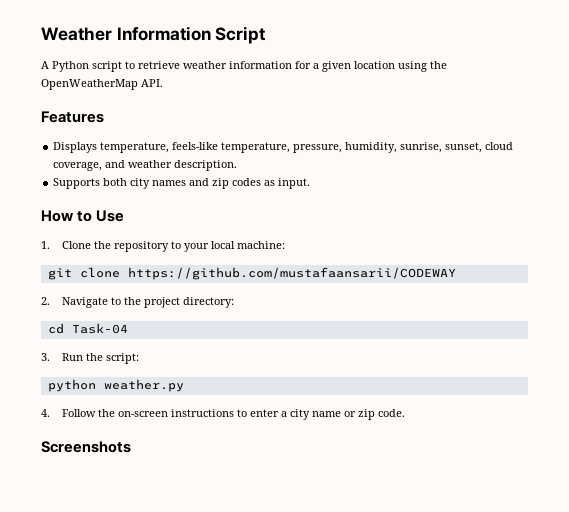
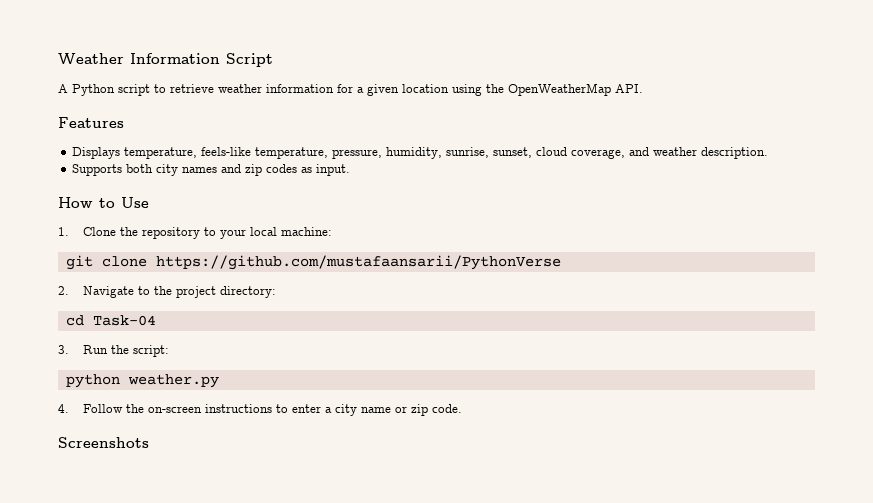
[127,267,456,280] https://github.com/mustafaansarii/CODEWAY -> [155,255,561,270] https://github.com/mustafaansarii/PythonVerse

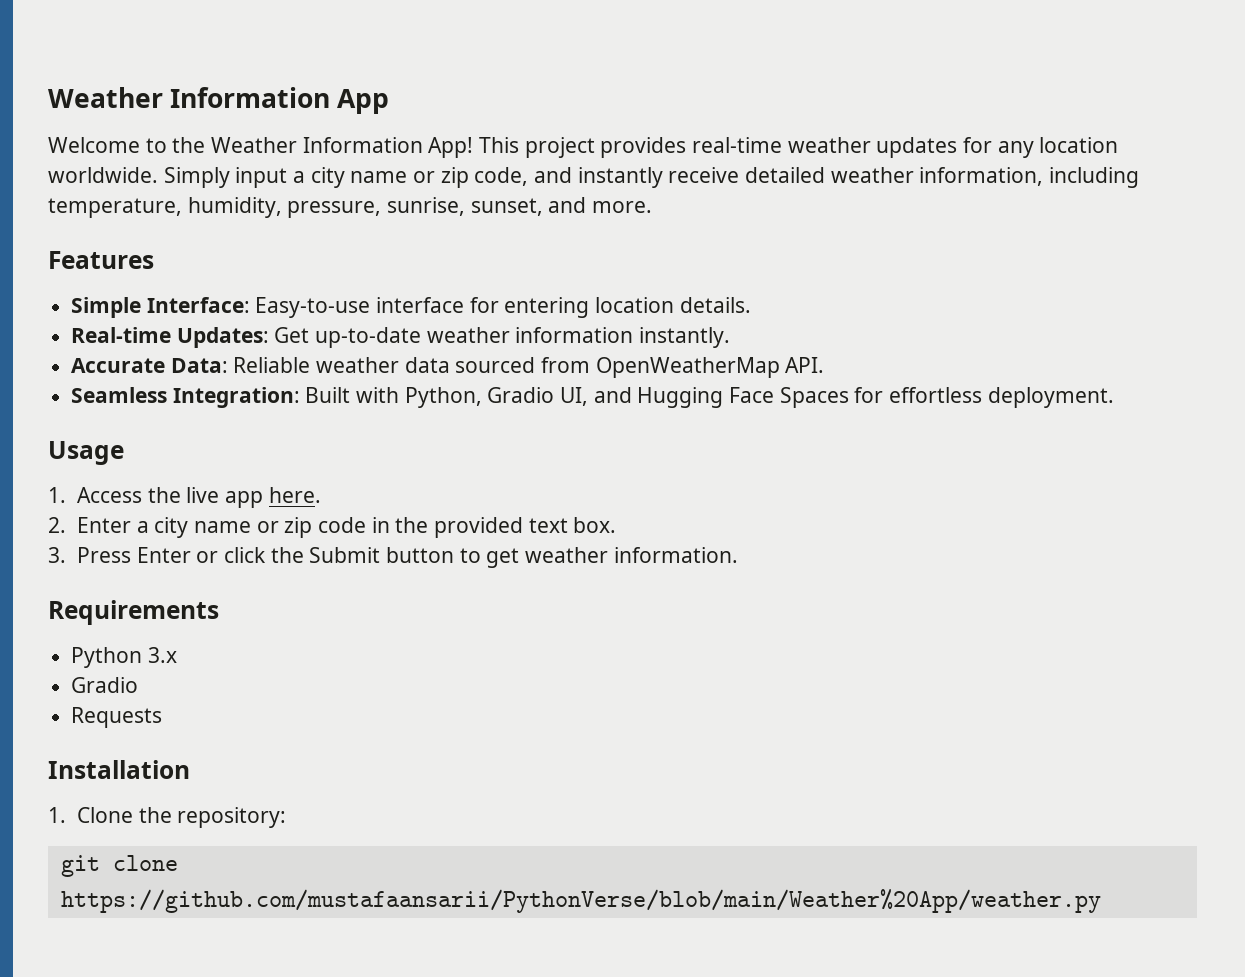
[58,53,273,67] [58,83,643,96] [58,117,124,128] [72,147,769,159] [72,164,351,176] [58,197,149,208] [58,227,332,239] [65,255,561,270] [58,286,276,298] [65,315,156,326] [58,345,169,357] [65,374,219,388] [58,404,462,416] [58,437,149,448] Weather Information Script // A Python script to retrieve weather information for a given location using the OpenWeatherMap API. // Features // Displays temperature, feels-like temperature, pressure, humidity, sunrise, sunset, cloud coverage, and weather description. // Supports both city names and zip codes as input. // How to Use // 1. Clone the repository to your local machine: // git clone https://github.com/mustafaansarii/PythonVerse // 2. Navigate to the project directory: // cd Task-04 // 3. Run the script: // python weather.py // 4. Follow the on-screen instructions to enter a city name or zip code. // Screenshots -> [48,87,390,114] [48,137,1119,158] [48,167,1140,188] [48,197,653,218] [48,251,154,269] [71,297,751,318] [71,327,731,348] [71,357,825,378] [71,387,1114,408] [48,441,124,465] [48,487,321,508] [48,517,617,538] [48,547,738,568] [48,600,219,625] [71,647,177,668] [71,677,139,693] [71,707,163,728] [48,760,190,779] [48,807,287,828] [60,855,178,877] [60,889,1101,913] Weather Information App // Welcome to the Weather Information App! This project provides real-time weather updates for any location worldwide. Simply input a city name or zip code, and instantly receive detailed weather information, including temperature, humidity, pressure, sunrise, sunset, and more. // Features // Simple Interface: Easy-to-use interface for entering location details. // Real-time Updates: Get up-to-date weather information instantly. // Accurate Data: Reliable weather data sourced from OpenWeatherMap API. // Seamless Integration: Built with Python, Gradio UI, and Hugging Face Spaces for effortless deployment. // Usage // 1. Access the live app here. // 2. Enter a city name or zip code in the provided text box. // 3. Press Enter or click the Submit button to get weather information. // Requirements // Python 3.x // Gradio // Requests // Installation // 1. Clone the repository: // git clone https://github.com/mustafaansarii/PythonVerse/blob/main/Weather%20App/weather.py

